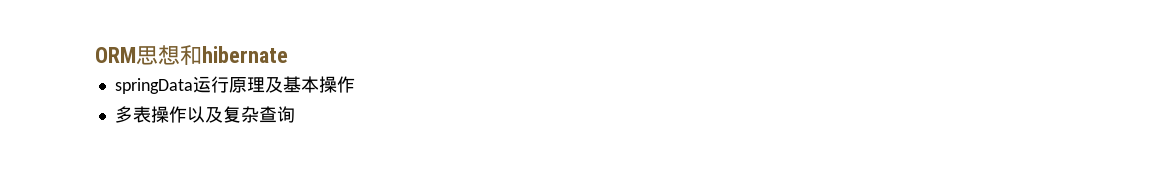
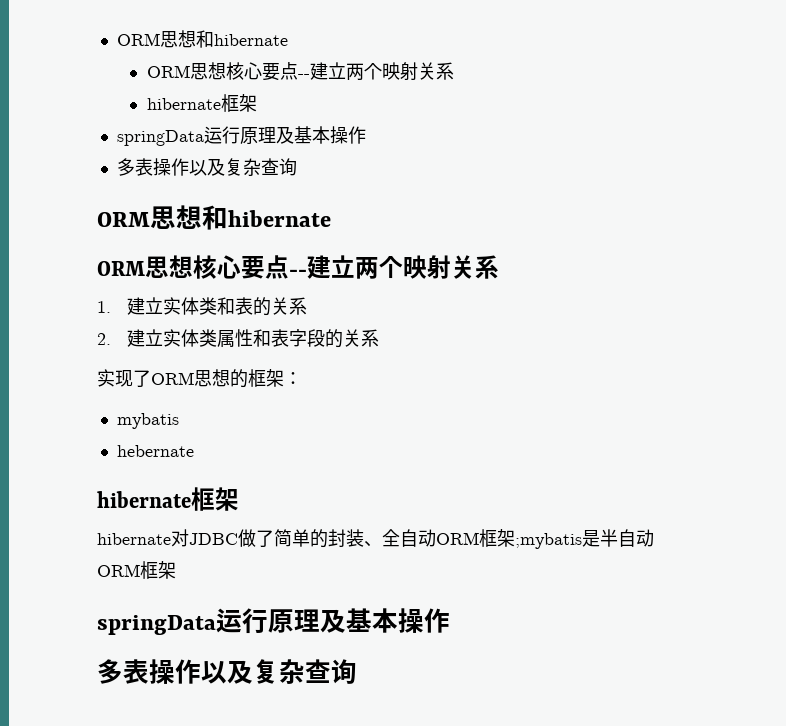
[95,45,288,65] ORM思想和hibernate -> [116,30,288,48] [146,62,454,81] [146,94,257,112] ORM思想和hibernate // ORM思想核心要点--建立两个映射关系 // hibernate框架
(295, 114) none -> [97,205,331,230] [97,255,499,279] [97,297,307,316] [97,329,379,348] [97,369,302,388] [116,413,179,429] [116,445,194,457] [97,487,239,511] [97,529,654,549] [97,561,176,579] [97,608,450,635] [97,659,357,684] // ORM思想和hibernate // ORM思想核心要点--建立两个映射关系 // 1.建立实体类和表的关系 // 2.建立实体类属性和表字段的关系 // 实现了ORM思想的框架： // mybatis // hebernate // hibernate框架 // hibernate对JDBC做了简单的封装、全自动ORM框架;mybatis是半自动ORM框架 // springData运行原理及基本操作 // 多表操作以及复杂查询

